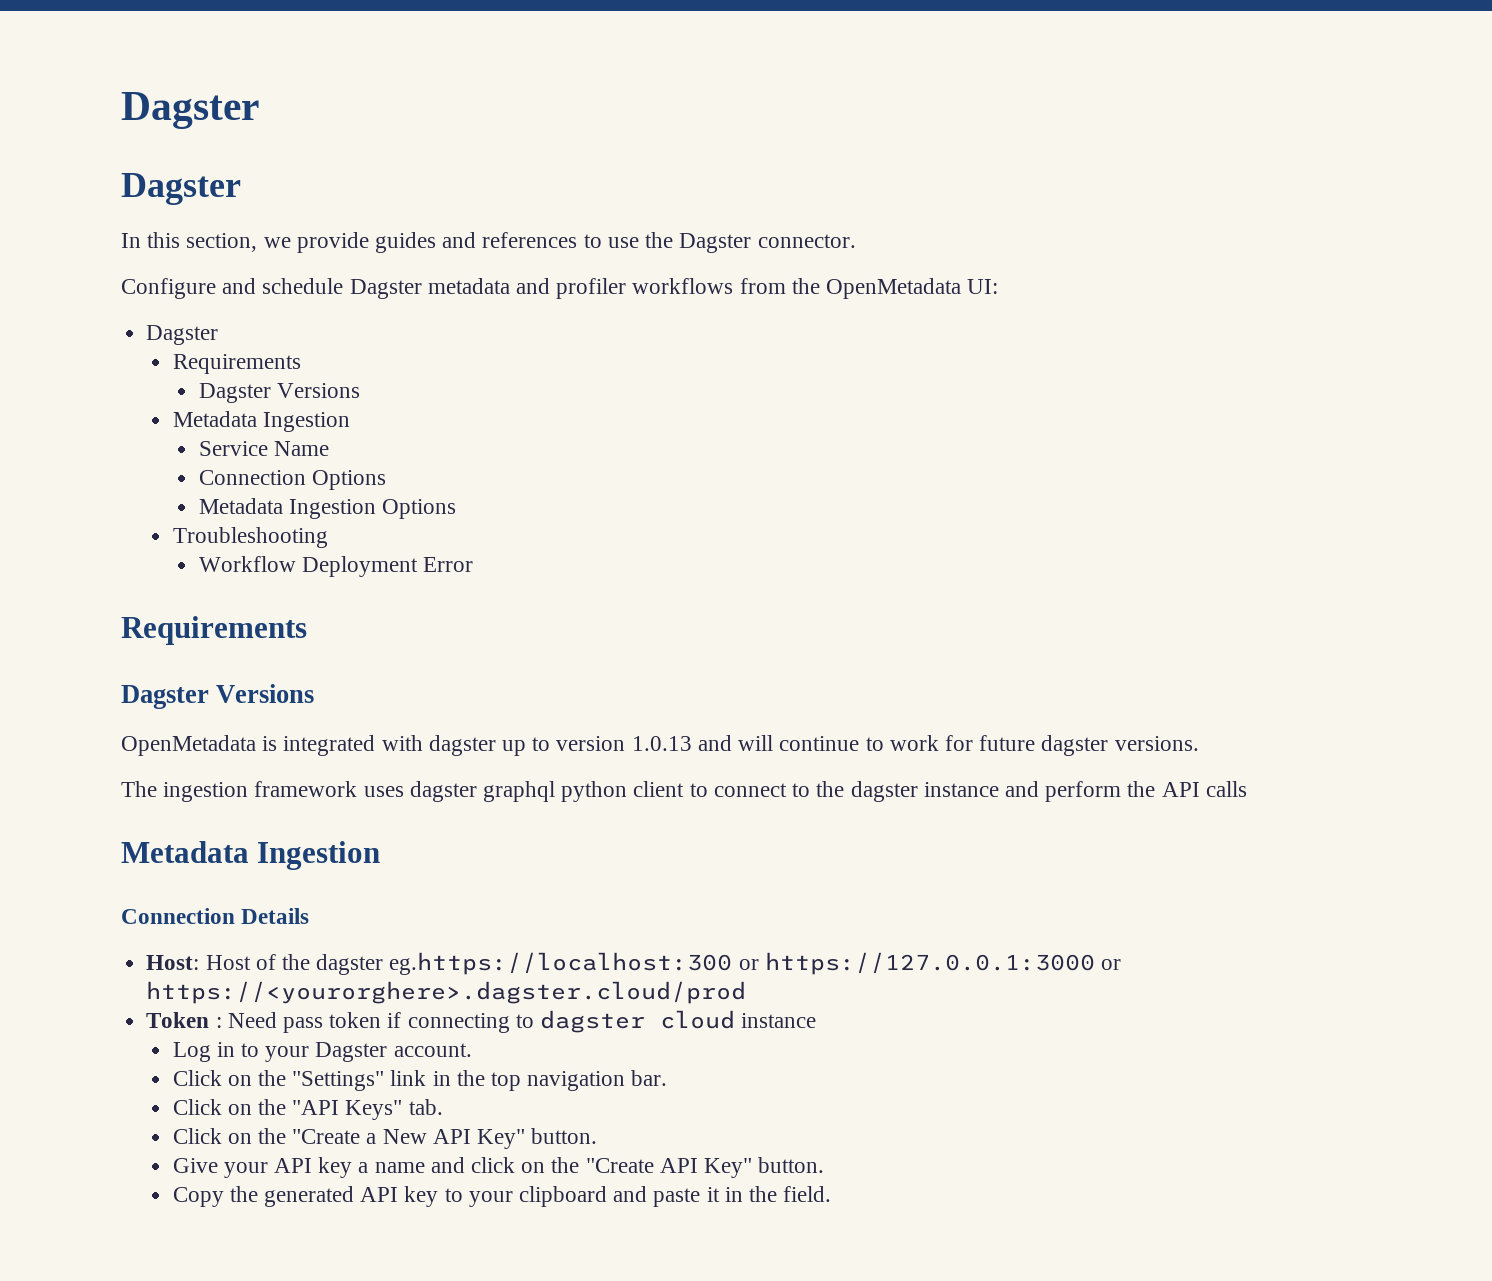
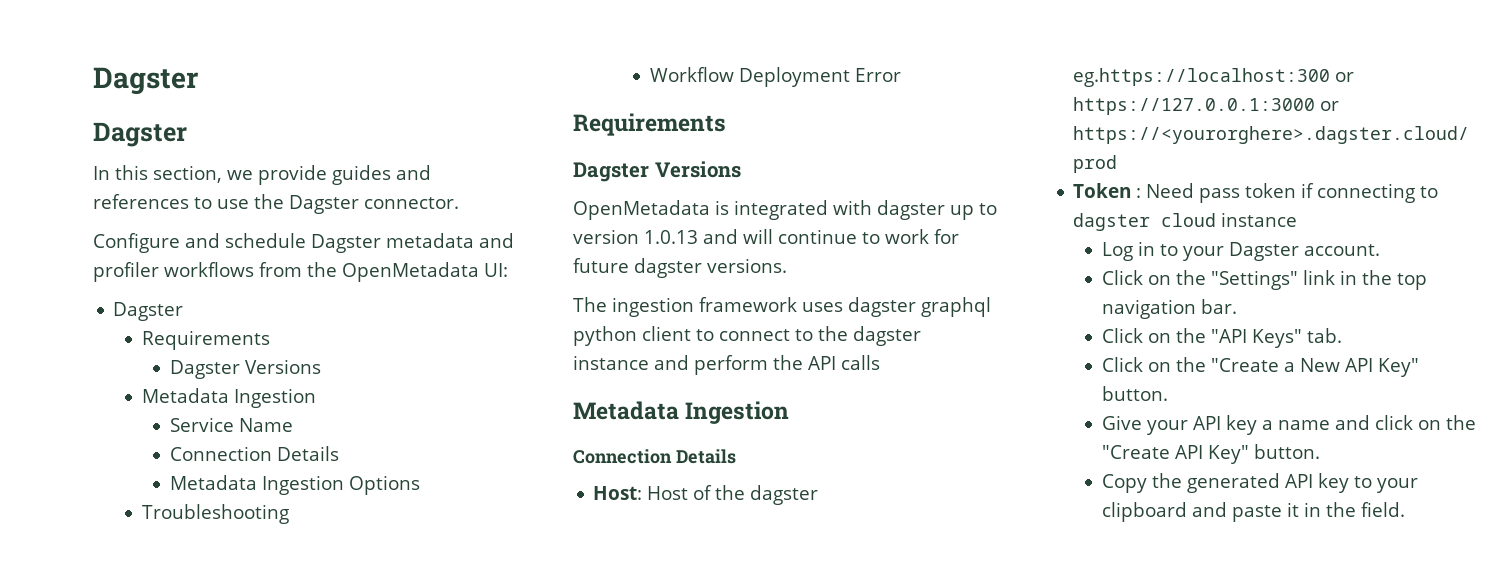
[311,470,386,490] Options -> [276,446,339,461] Details

